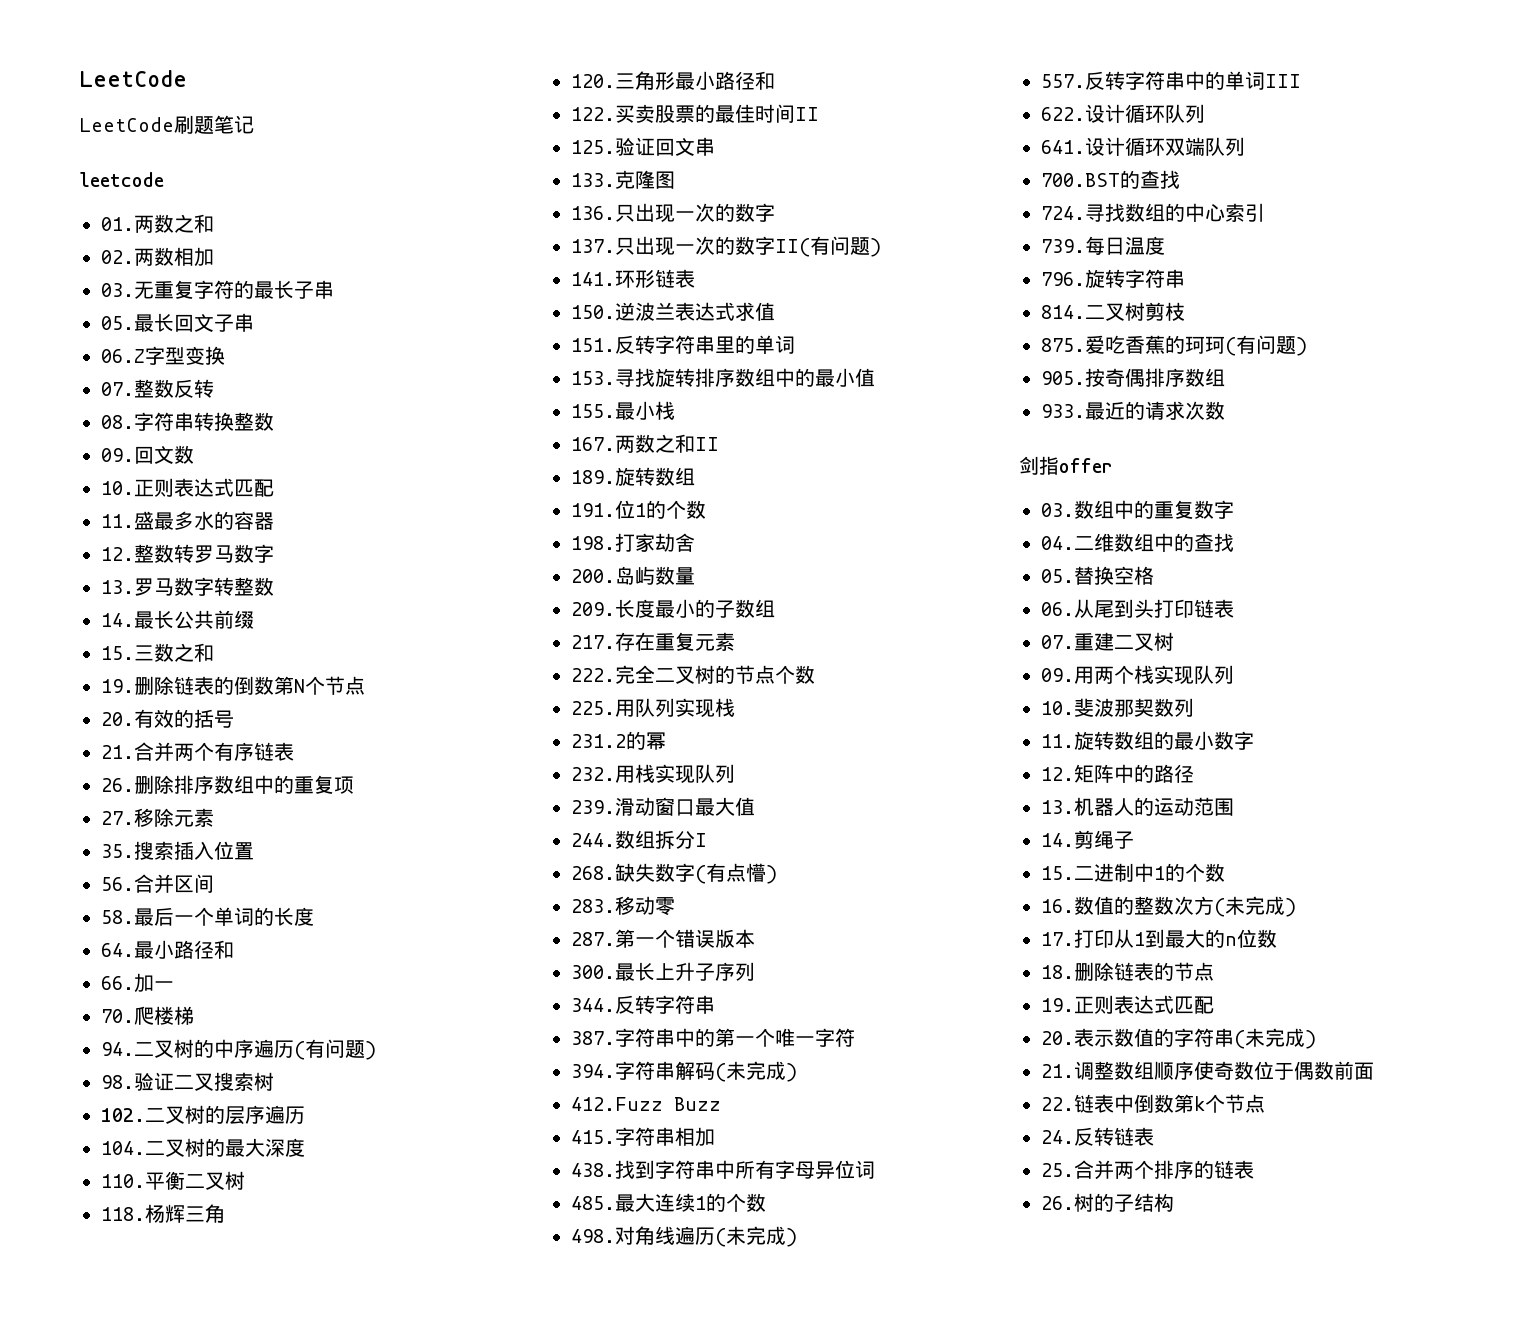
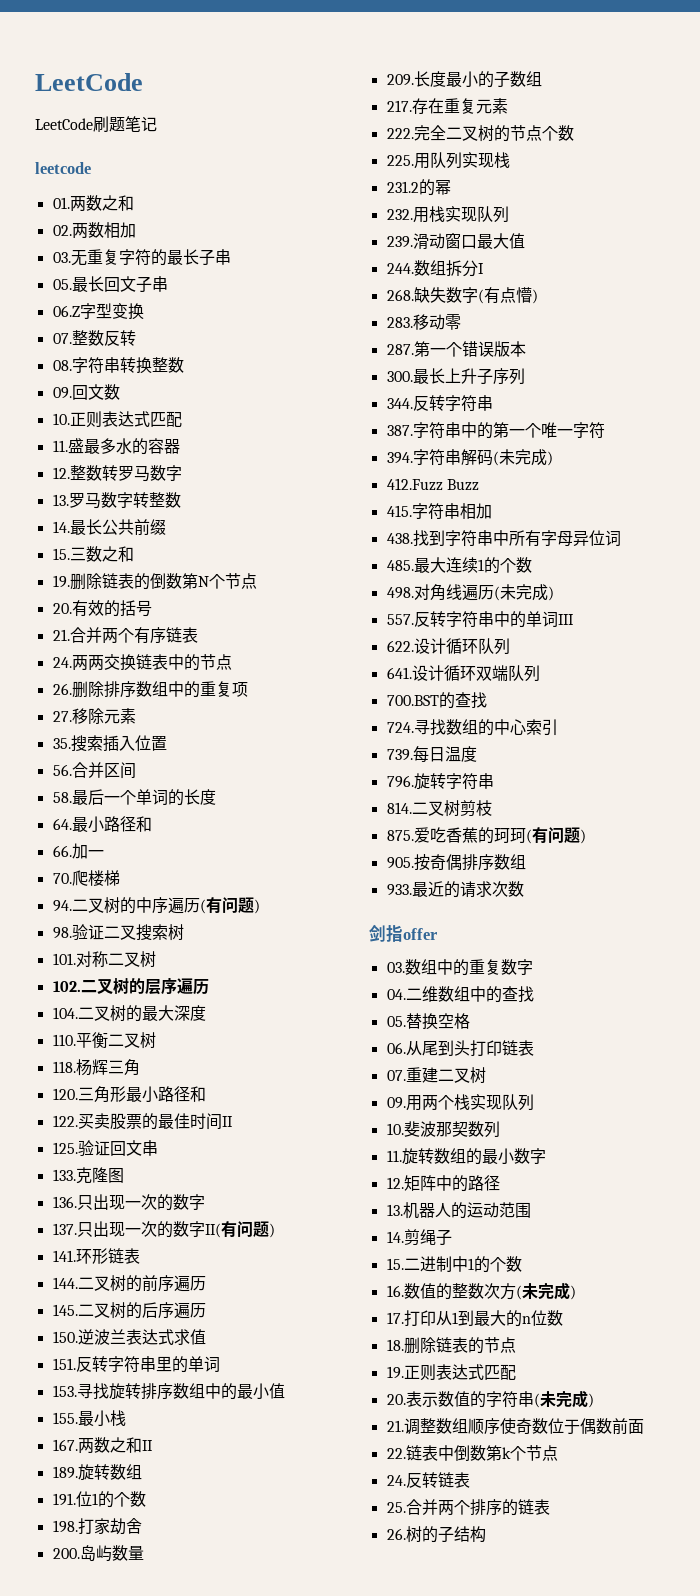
(294, 751) none -> [52,654,232,671] // 24.两两交换链表中的节点
(274, 1081) none -> [52,951,156,968] // 101.对称二叉树
(695, 278) none -> [52,1275,206,1292] [52,1302,206,1319] // 144.二叉树的前序遍历 // 145.二叉树的后序遍历

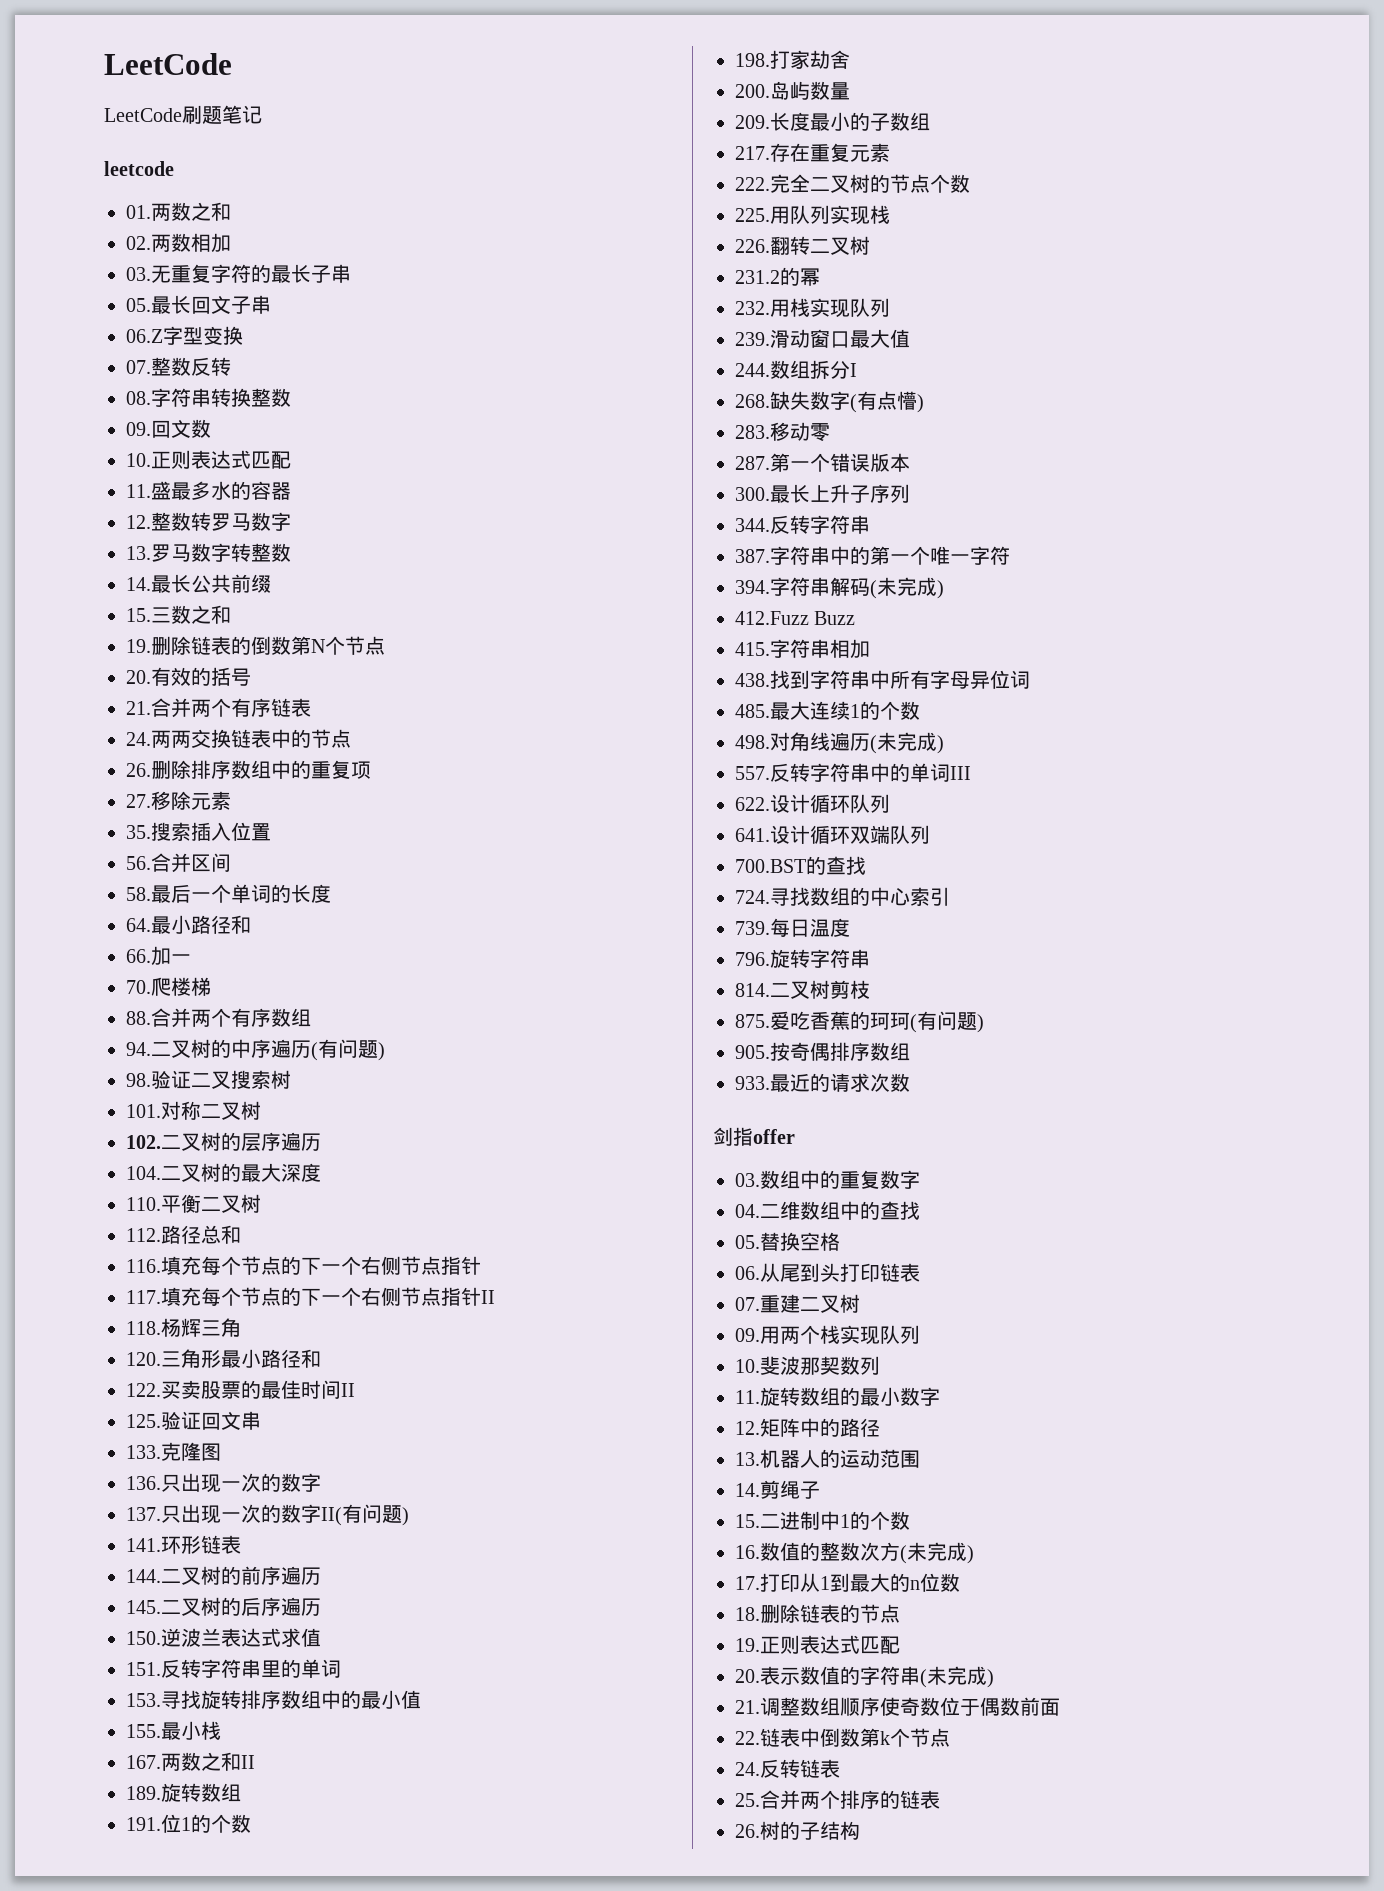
(120, 878) none -> [126,1008,311,1028] // 88.合并两个有序数组
(156, 1040) none -> [126,1225,241,1244] [126,1256,481,1275] [126,1287,495,1306] // 112.路径总和 // 116.填充每个节点的下一个右侧节点指针 // 117.填充每个节点的下一个右侧节点指针II
(510, 160) none -> [735,236,870,255] // 226.翻转二叉树

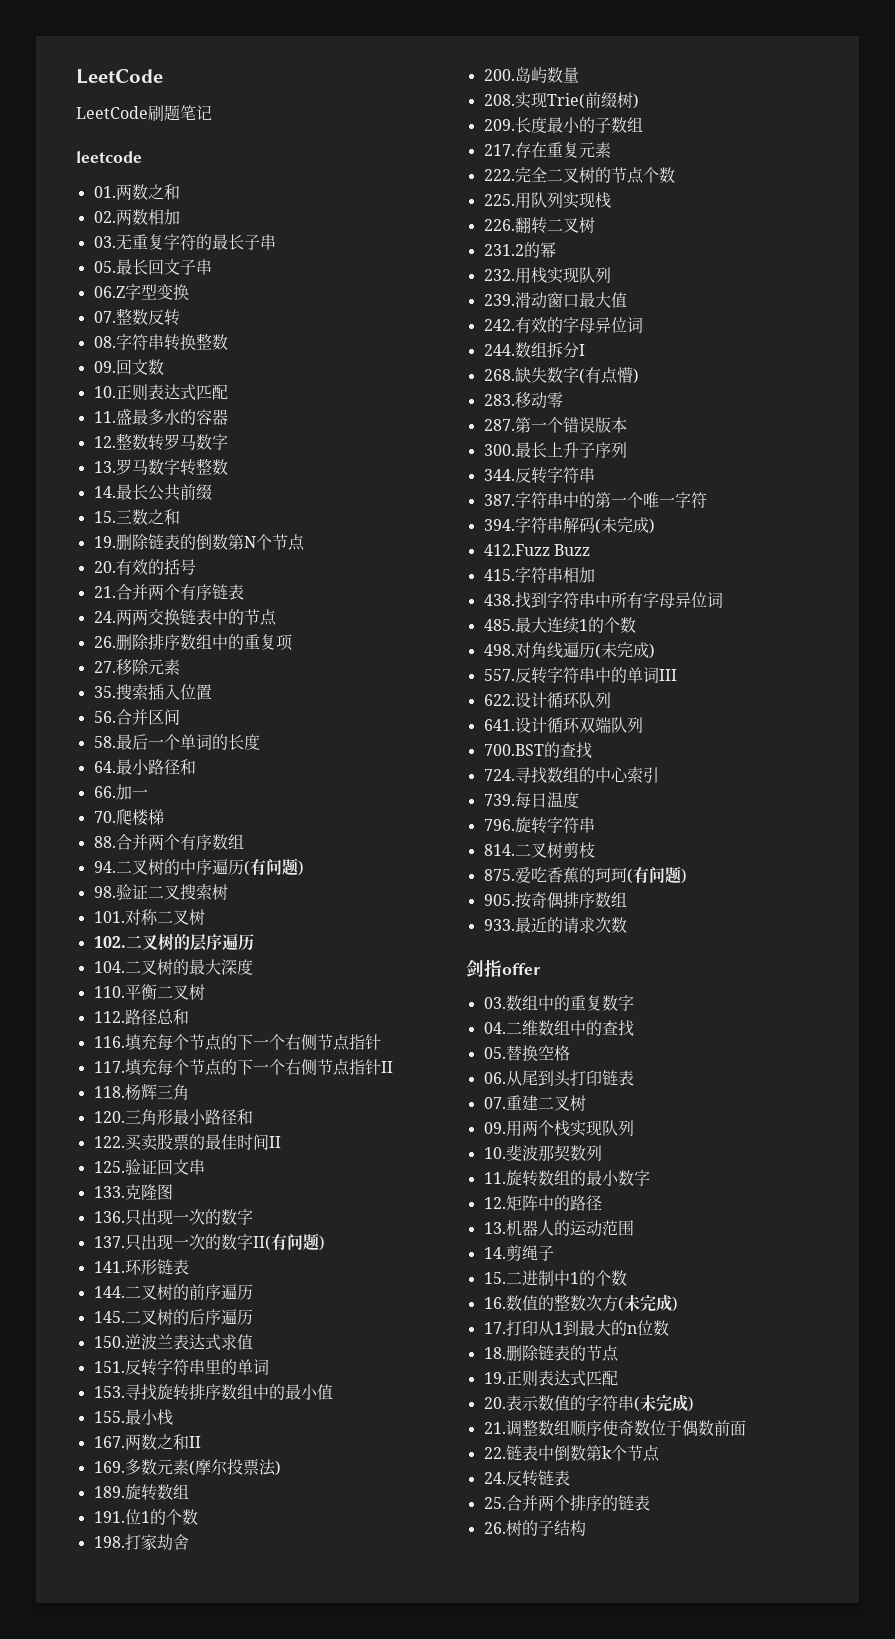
(255, 1762) none -> [93,1458,281,1476] // 169.多数元素(摩尔投票法)
(850, 91) none -> [483,92,639,109] // 208.实现Trie(前缀树)
(910, 338) none -> [483,317,643,333] // 242.有效的字母异位词

